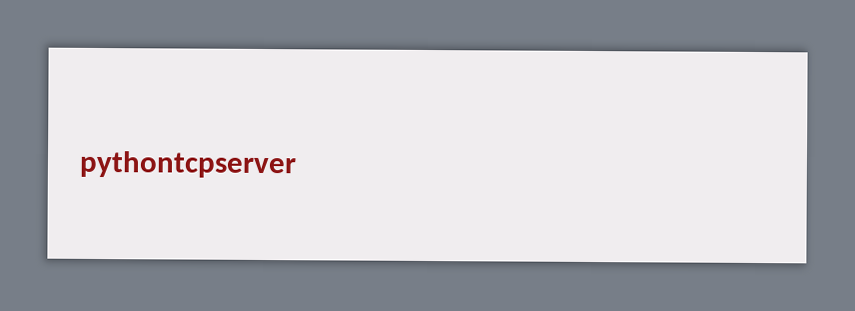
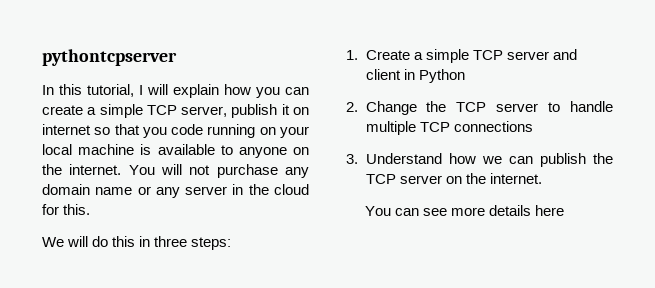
(297, 164) none -> [42,84,309,98] [42,104,309,118] [42,124,309,138] [42,144,309,158] [42,164,309,178] [42,184,309,198] [42,204,91,215] [42,236,232,250] [346,49,577,63] [365,69,465,83] [346,101,613,115] [365,121,533,135] [346,153,613,167] [365,173,542,184] [364,205,564,216] // In this tutorial, I will explain how you can create a simple TCP server, publish it on internet so that you code running on your local machine is available to anyone on the internet. You will not purchase any domain name or any server in the cloud for this. // We will do this in three steps: // 1. Create a simple TCP server and client in Python // 2. Change the TCP server to handle multiple TCP connections // 3. Understand how we can publish the TCP server on the internet. // You can see more details here

